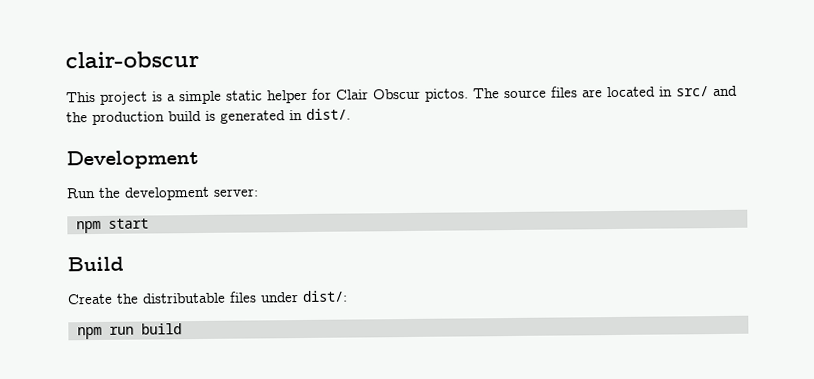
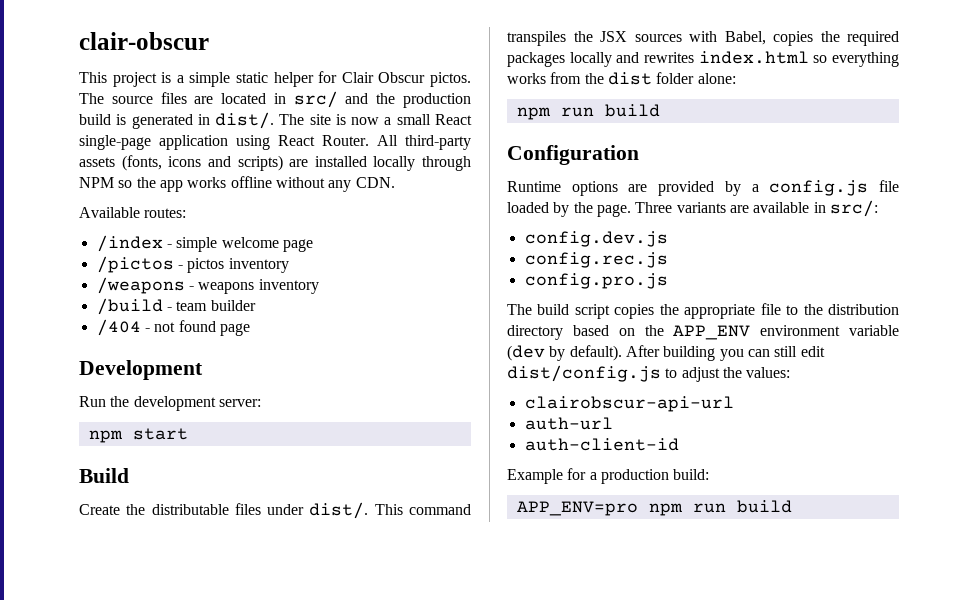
(351, 114) none -> [279,114,472,125] [79,135,471,150] [79,155,471,171] [79,176,395,192] [79,207,187,218] [96,235,313,252] [96,256,289,273] [96,277,319,294] [96,298,256,315] [96,319,250,336] The site is now a small React single-page application using React Router. All third-party assets (fonts, icons and scripts) are installed locally through NPM so the app works offline without any CDN. // Available routes: // /index - simple welcome page // /pictos - pictos inventory // /weapons - weapons inventory // /build - team builder // /404 - not found page
[302,290,348,303] dist/: // -> [309,502,471,519] [507,31,899,46] [507,51,900,67] [507,72,736,85] [516,104,660,120] [507,145,639,165] [507,180,899,196] [507,200,878,217] [524,231,668,247] [524,252,668,268] [524,273,668,289] [507,303,899,319] [507,325,899,340] [507,345,825,361] [507,365,791,382] [524,396,734,412] [524,417,613,430] [524,438,679,451] [507,468,710,484] [516,501,638,516] dist/. This command transpiles the JSX sources with Babel, copies the required packages locally and rewrites index.html so everything works from the dist folder alone: // npm run build // Configuration // Runtime options are provided by a config.js file loaded by the page. Three variants are available in src/: // config.dev.js // config.rec.js // config.pro.js // The build script copies the appropriate file to the distribution directory based on the APP_ENV environment variable (dev by default). After building you can still edit dist/config.js to adjust the values: // clairobscur-api-url // auth-url // auth-client-id // Example for a production build: // APP_ENV=pro

